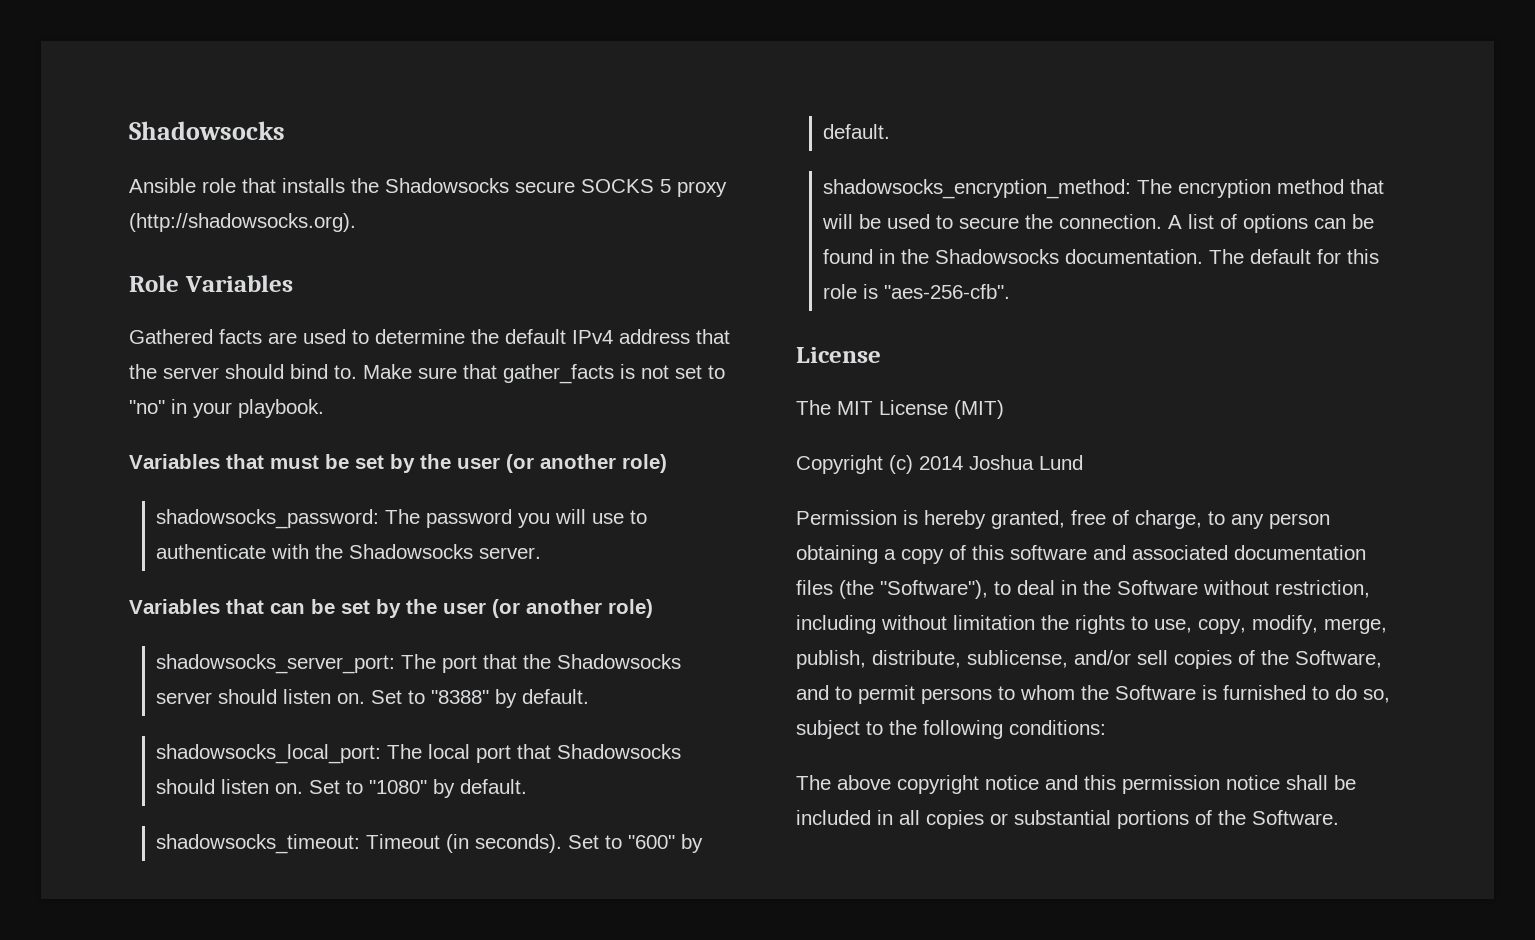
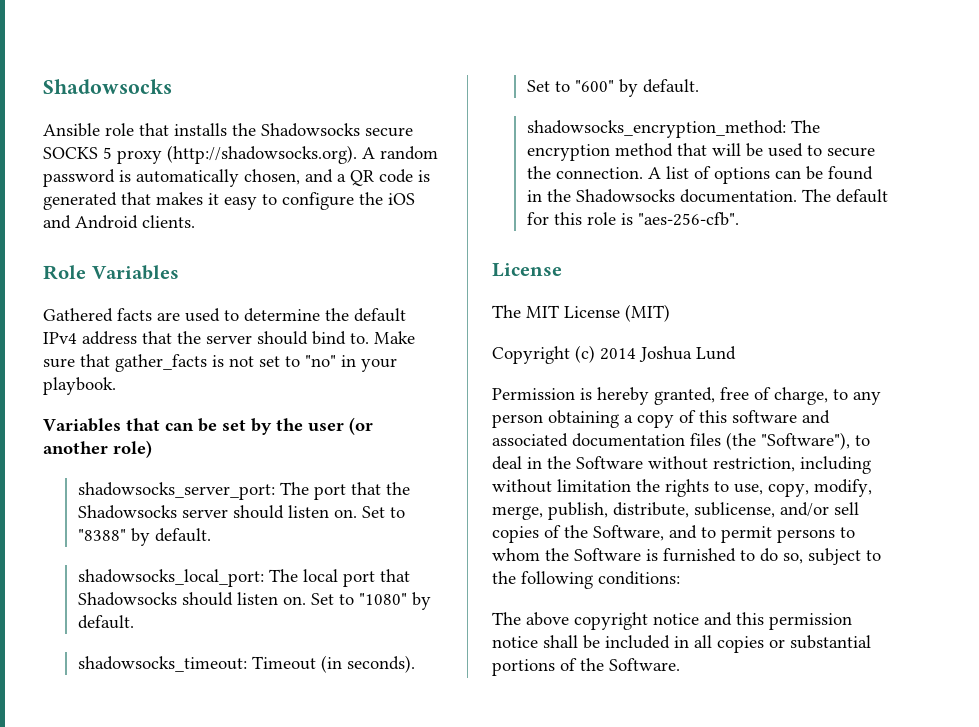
(356, 222) none -> [362,146,438,160] [43,169,430,187] [43,192,415,210] [43,215,195,229] A random password is automatically chosen, and a QR code is generated that makes it easy to configure the iOS and Android clients.
[129,454,667,473] [156,509,648,529] [156,544,542,559] // Variables that must be set by the user (or another role) // shadowsocks_password: The password you will use to authenticate with the Shadowsocks server. -> (116, 386) none

